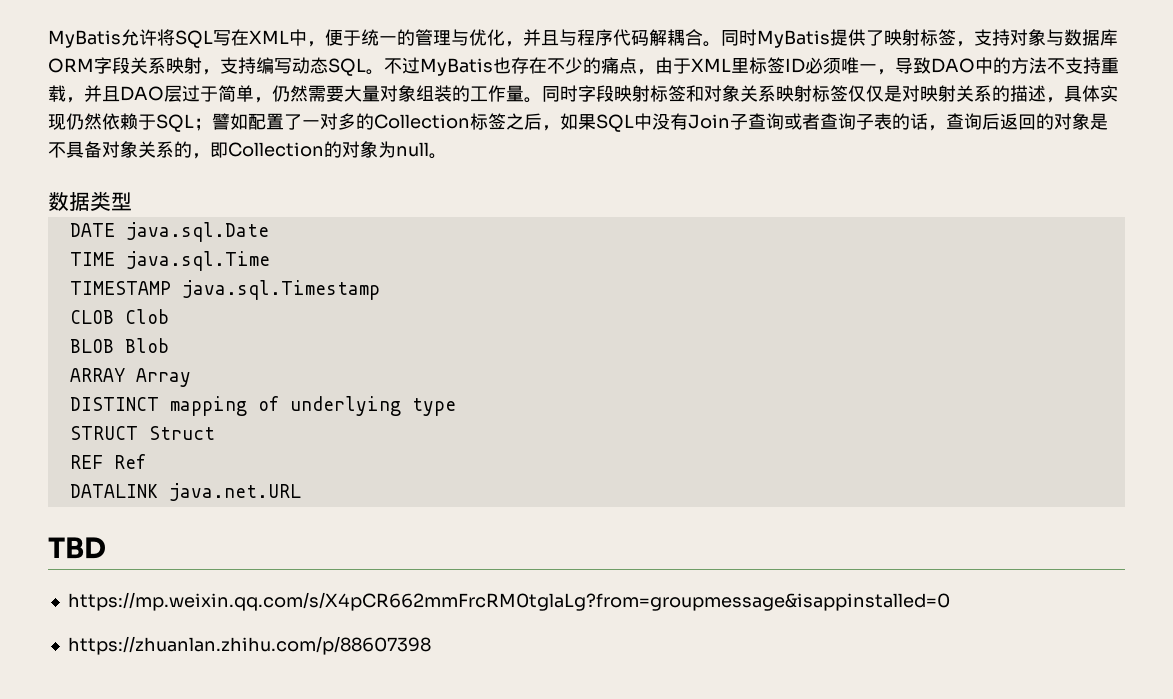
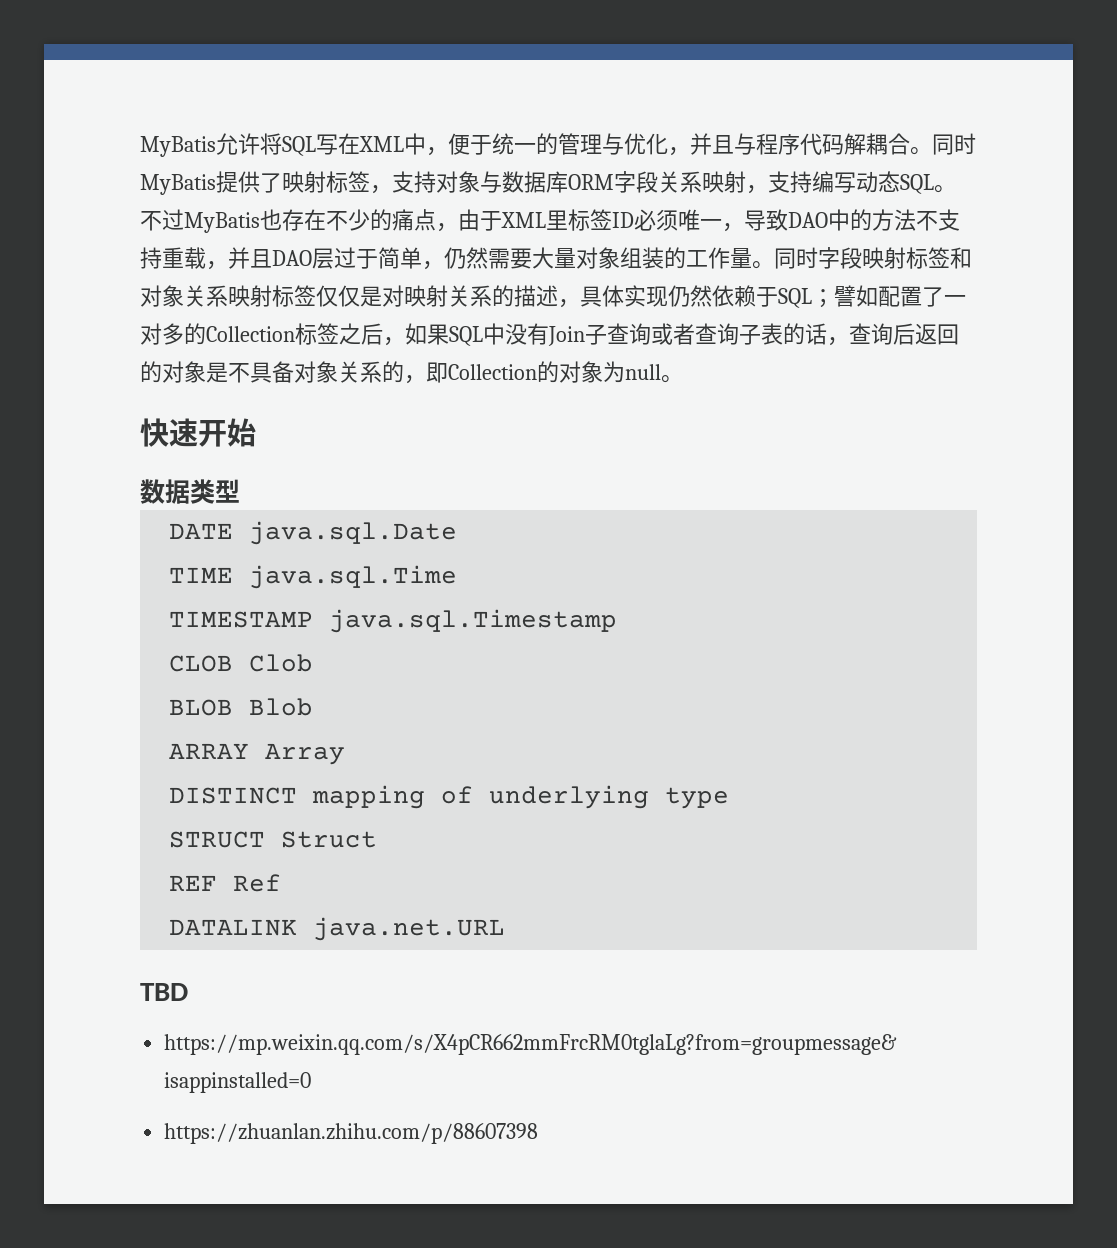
(447, 156) none -> [140,418,256,447] // 快速开始

